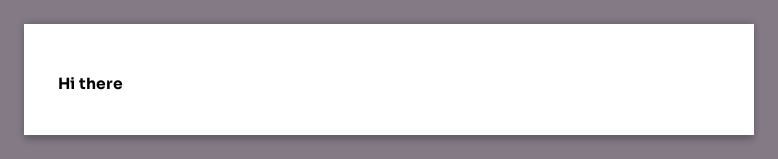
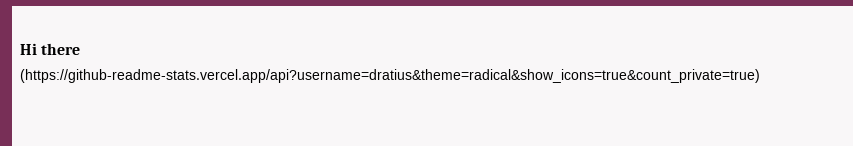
(124, 83) none -> [20,69,760,83] // (https://github-readme-stats.vercel.app/api?username=dratius&theme=radical&show_icons=true&count_private=true)

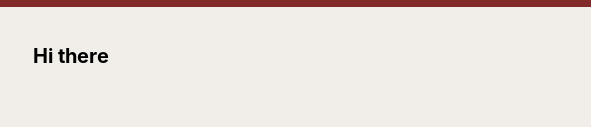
[20,69,760,83] // (https://github-readme-stats.vercel.app/api?username=dratius&theme=radical&show_icons=true&count_private=true) -> (110, 55) none

